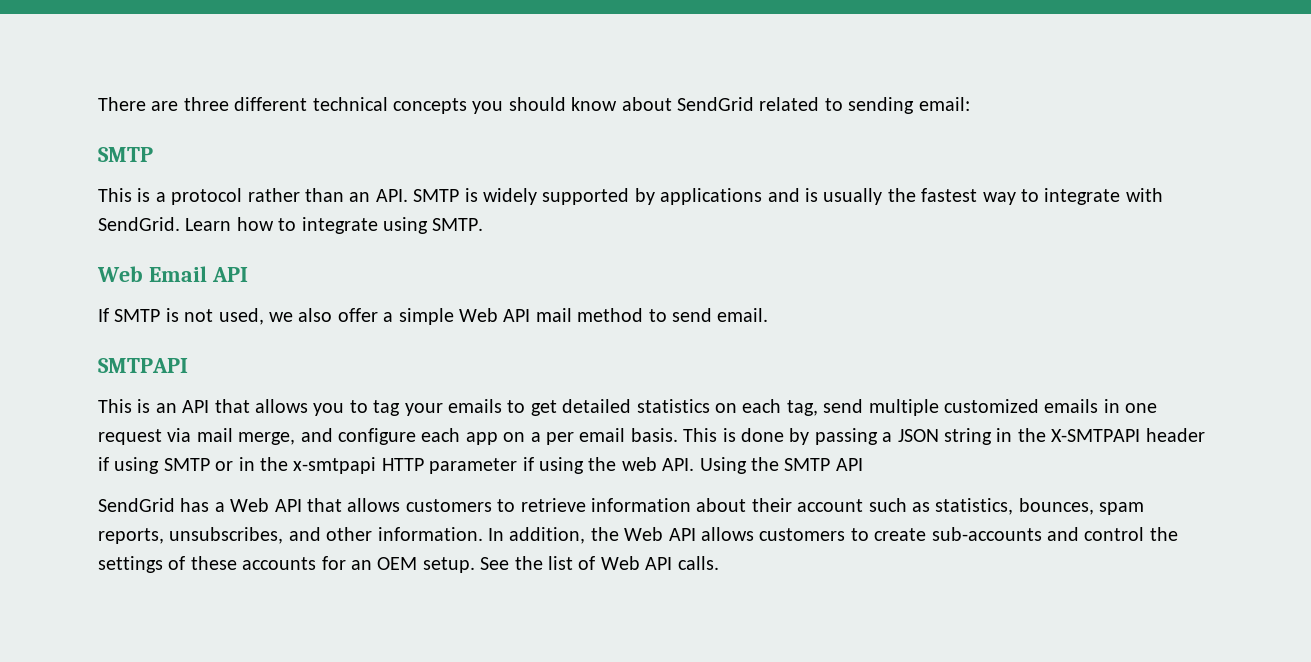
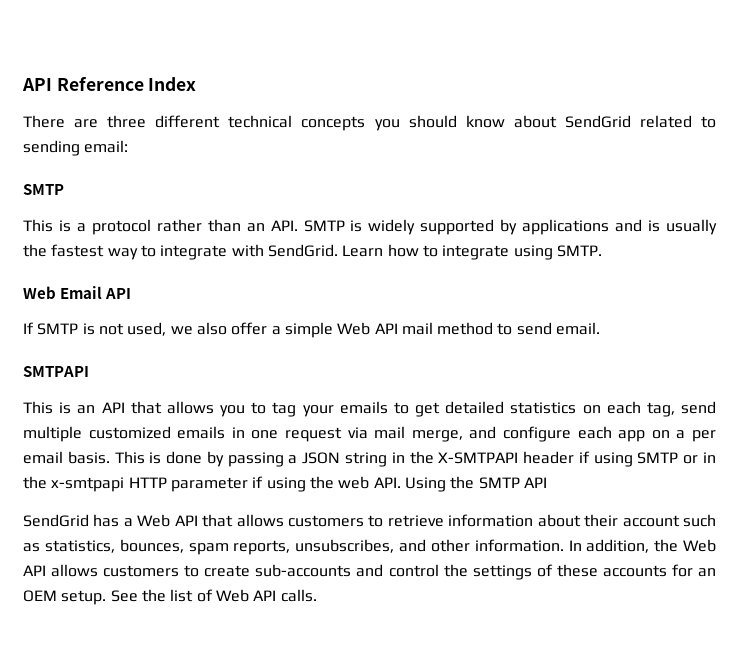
(98, 104) none -> [22,76,197,91] API Reference Index //

